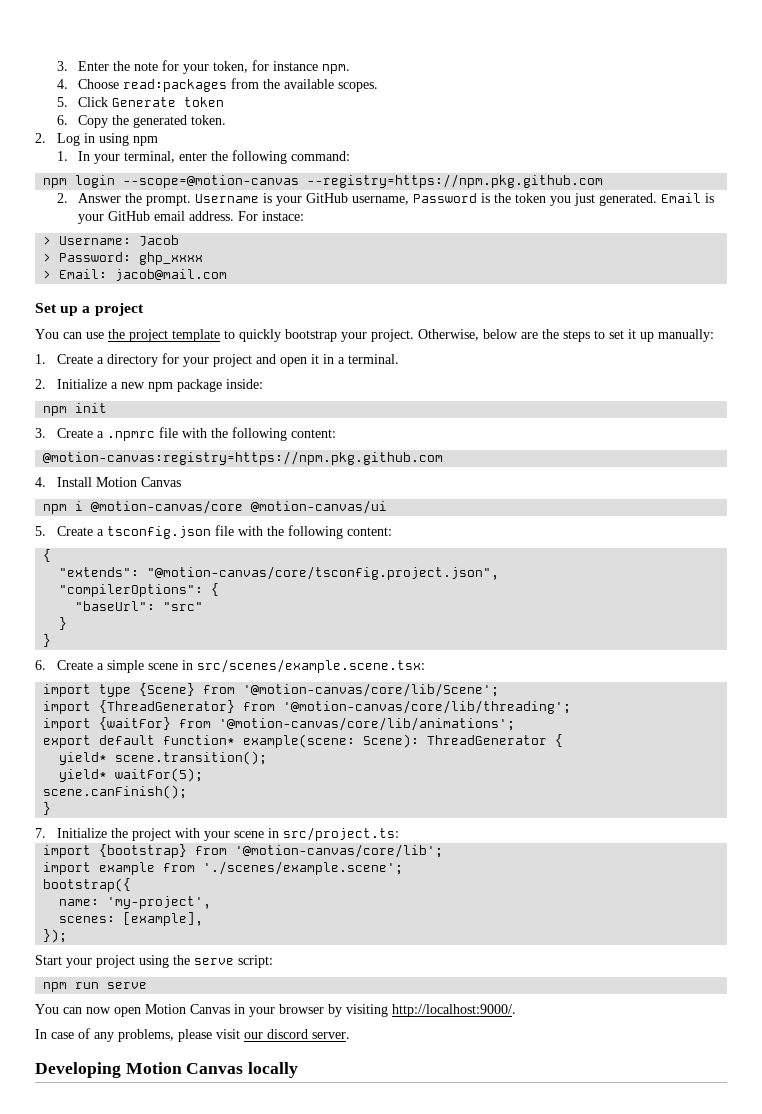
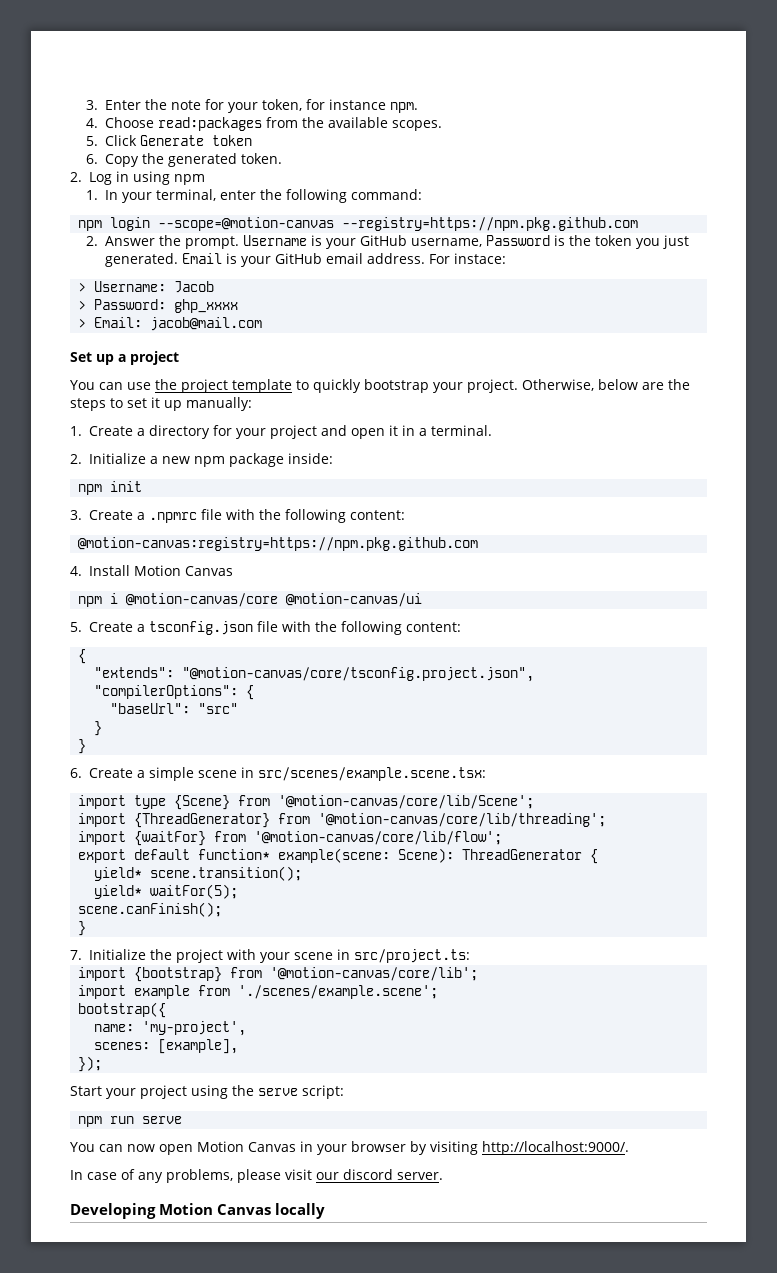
[219,717,516,731] '@motion-canvas/core/lib/animations'; -> [254,831,503,845] '@motion-canvas/core/lib/flow';

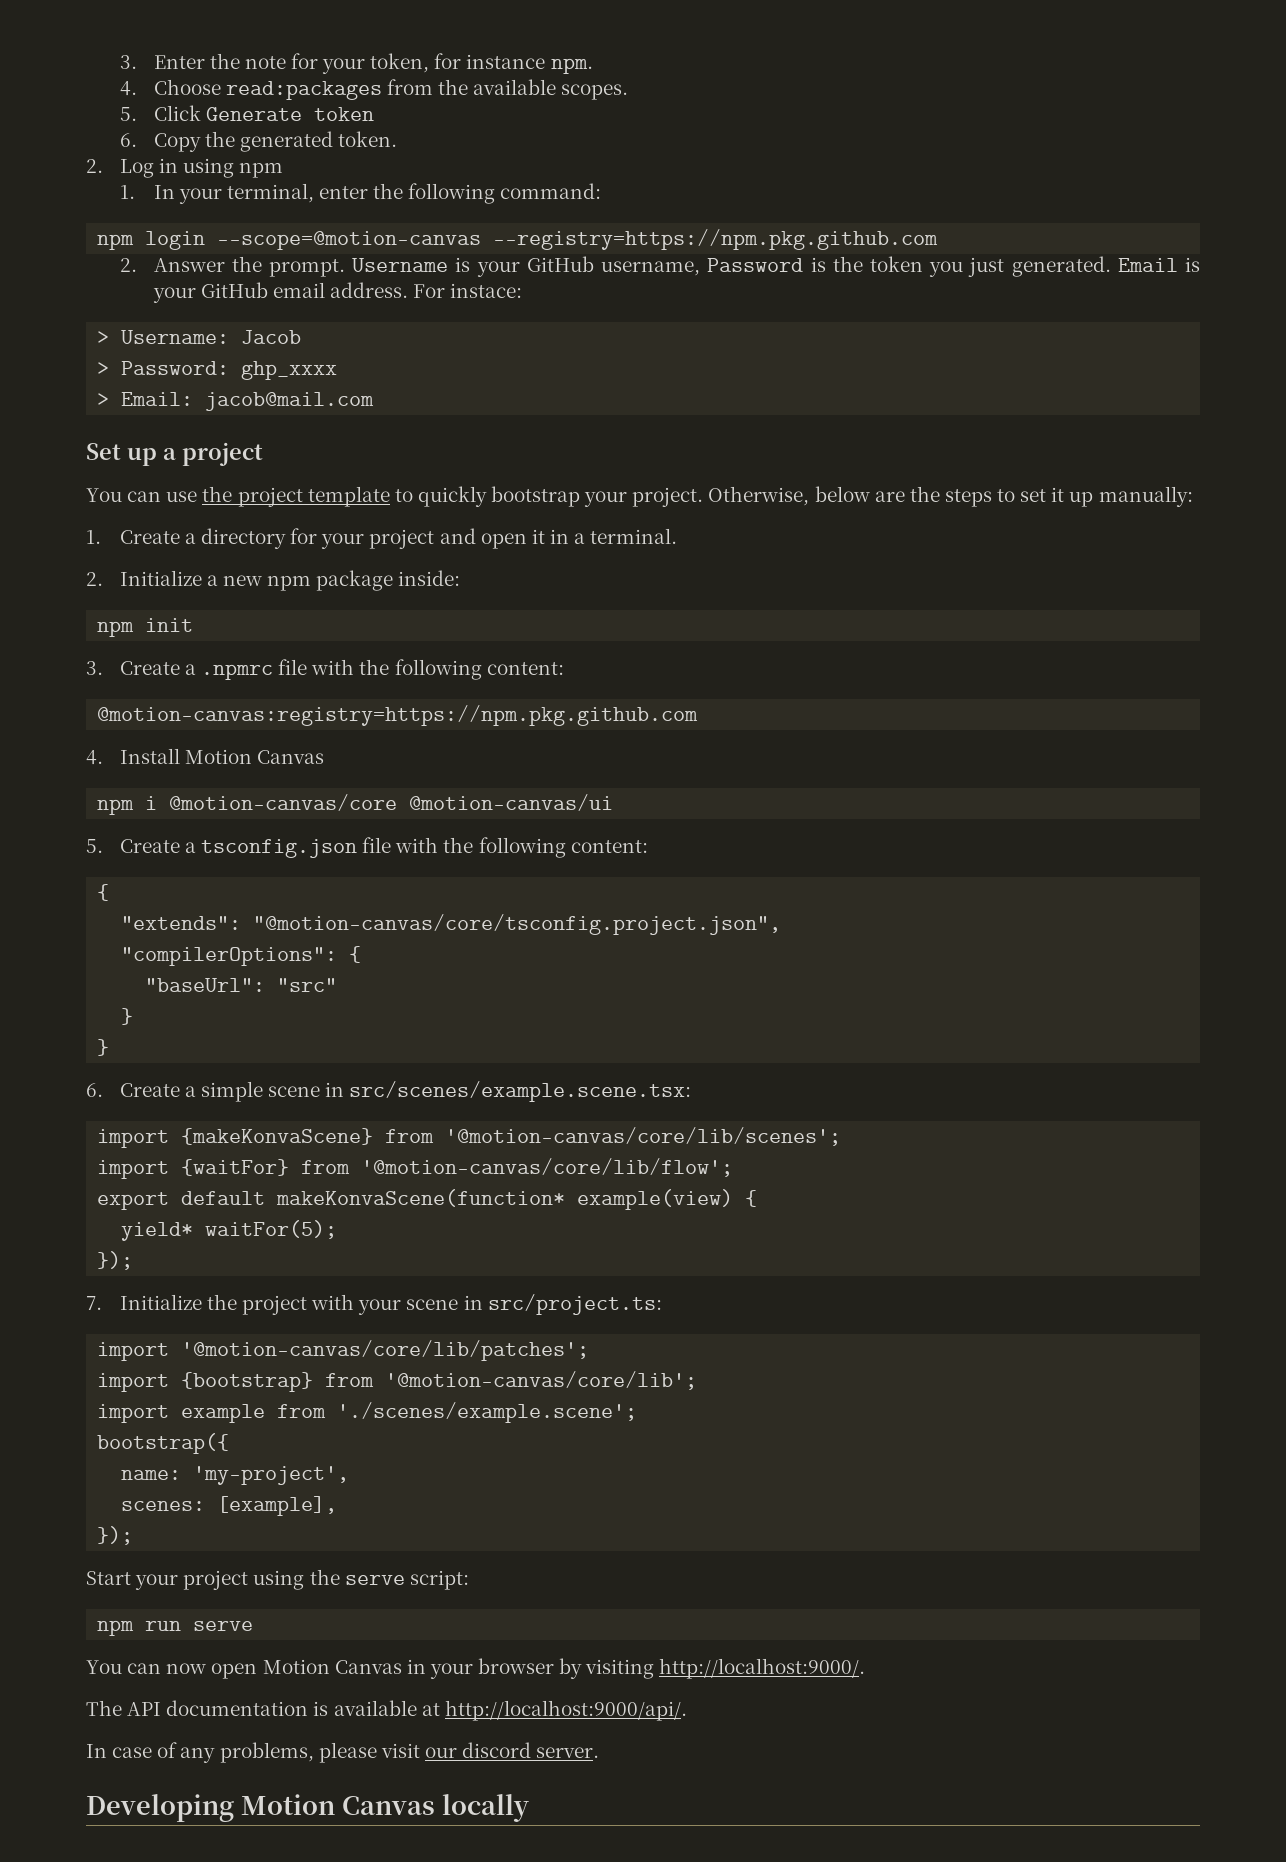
[134,795,535,810] [78,813,607,828] type {Scene} from '@motion-canvas/core/lib/Scene'; // import {ThreadGenerator} from '@motion-canvas/core/lib/threading'; -> [181,1127,842,1146] {makeKonvaScene} from '@motion-canvas/core/lib/scenes';
[198,848,599,864] [94,866,303,881] function* example(scene: Scene): ThreadGenerator { // yield* scene.transition(); -> [276,1189,758,1210] makeKonvaScene(function* example(view) {
[78,902,223,917] [78,921,87,936] scene.canFinish(); // } -> [97,1251,134,1270] });
(470, 956) none -> [97,1340,590,1361] // import '@motion-canvas/core/lib/patches';
(629, 1148) none -> [86,1700,687,1721] // The API documentation is available at http://localhost:9000/api/.

